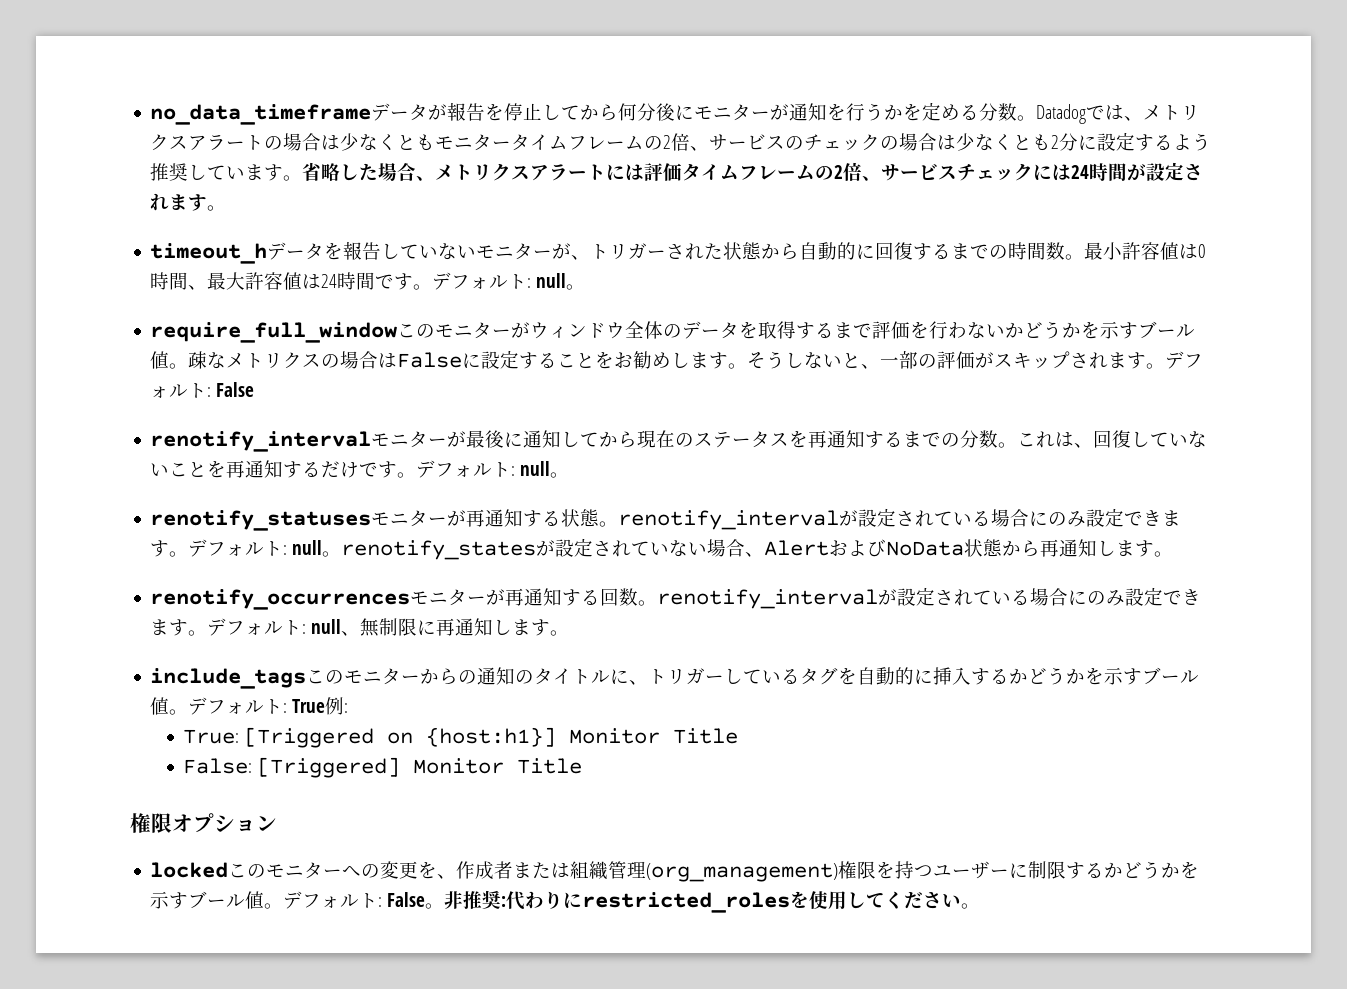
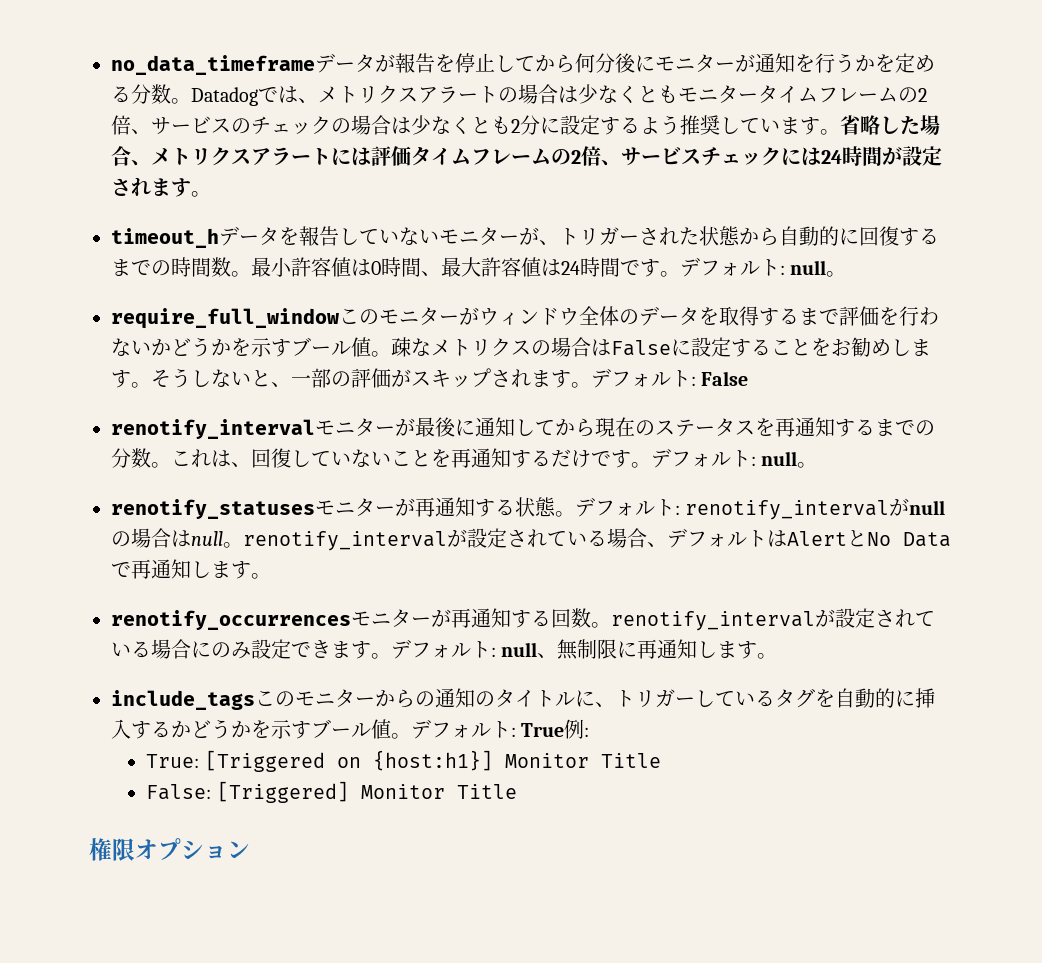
[618,508,1182,530] [150,538,1041,560] renotify_intervalが設定されている場合にのみ設定できます。デフォルト: null。renotify_statesが設定されていない場合、AlertおよびNoData状態から -> [575,497,946,520] [111,528,951,551] [111,562,131,577] デフォルト: renotify_intervalがnullの場合はnull。renotify_intervalが設定されている場合、デフォルトはAlertとNo Dataで
[150,861,1200,882] [150,890,981,913] // lockedこのモニターへの変更を、作成者または組織管理(org_management)権限を持つユーザーに制限するかどうかを示すブール値。デフォルト: False。非推奨:代わりにrestricted_rolesを使用してください。 -> (250, 850) none

